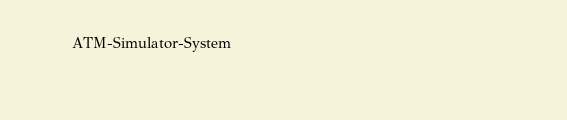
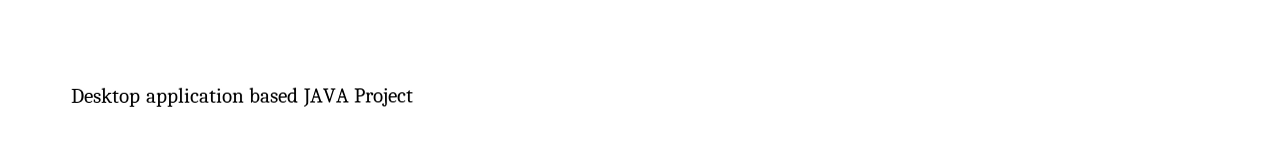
[72,36,231,52] ATM-Simulator-System -> [71,87,415,108] Desktop application based JAVA Project

